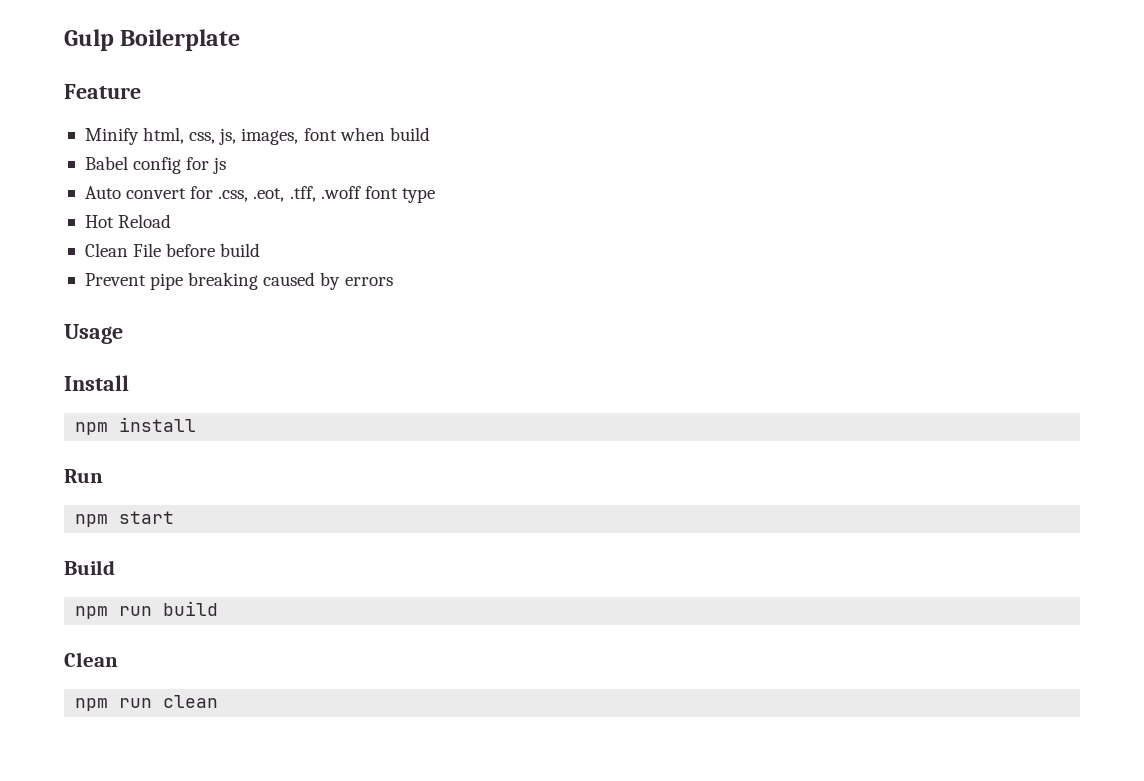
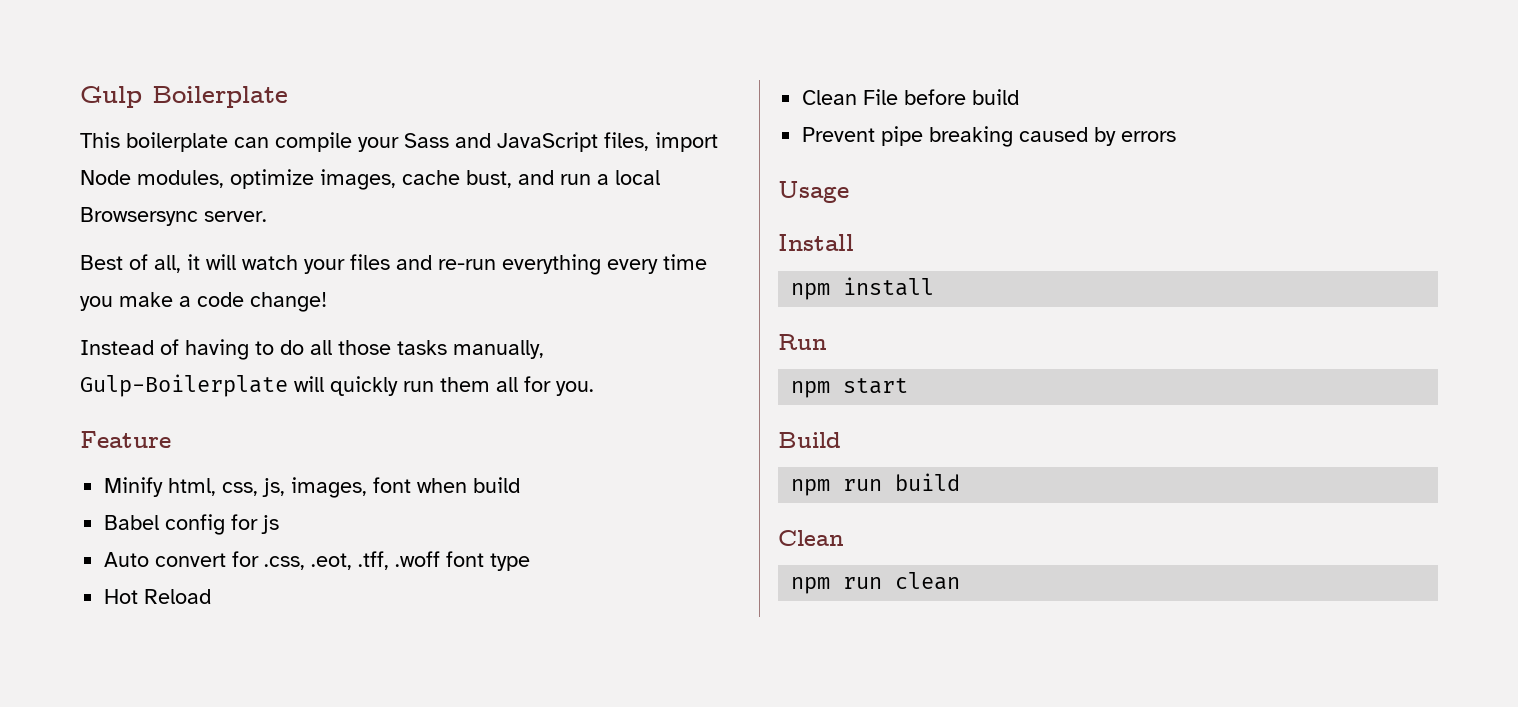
(241, 40) none -> [80,132,718,152] [80,169,660,190] [80,207,267,226] [80,254,707,275] [80,292,327,312] [80,339,544,360] [80,374,594,397] // This boilerplate can compile your Sass and JavaScript files, import Node modules, optimize images, cache bust, and run a local Browsersync server. // Best of all, it will watch your files and re-run everything every time you make a code change! // Instead of having to do all those tasks manually, Gulp-Boilerplate will quickly run them all for you.

